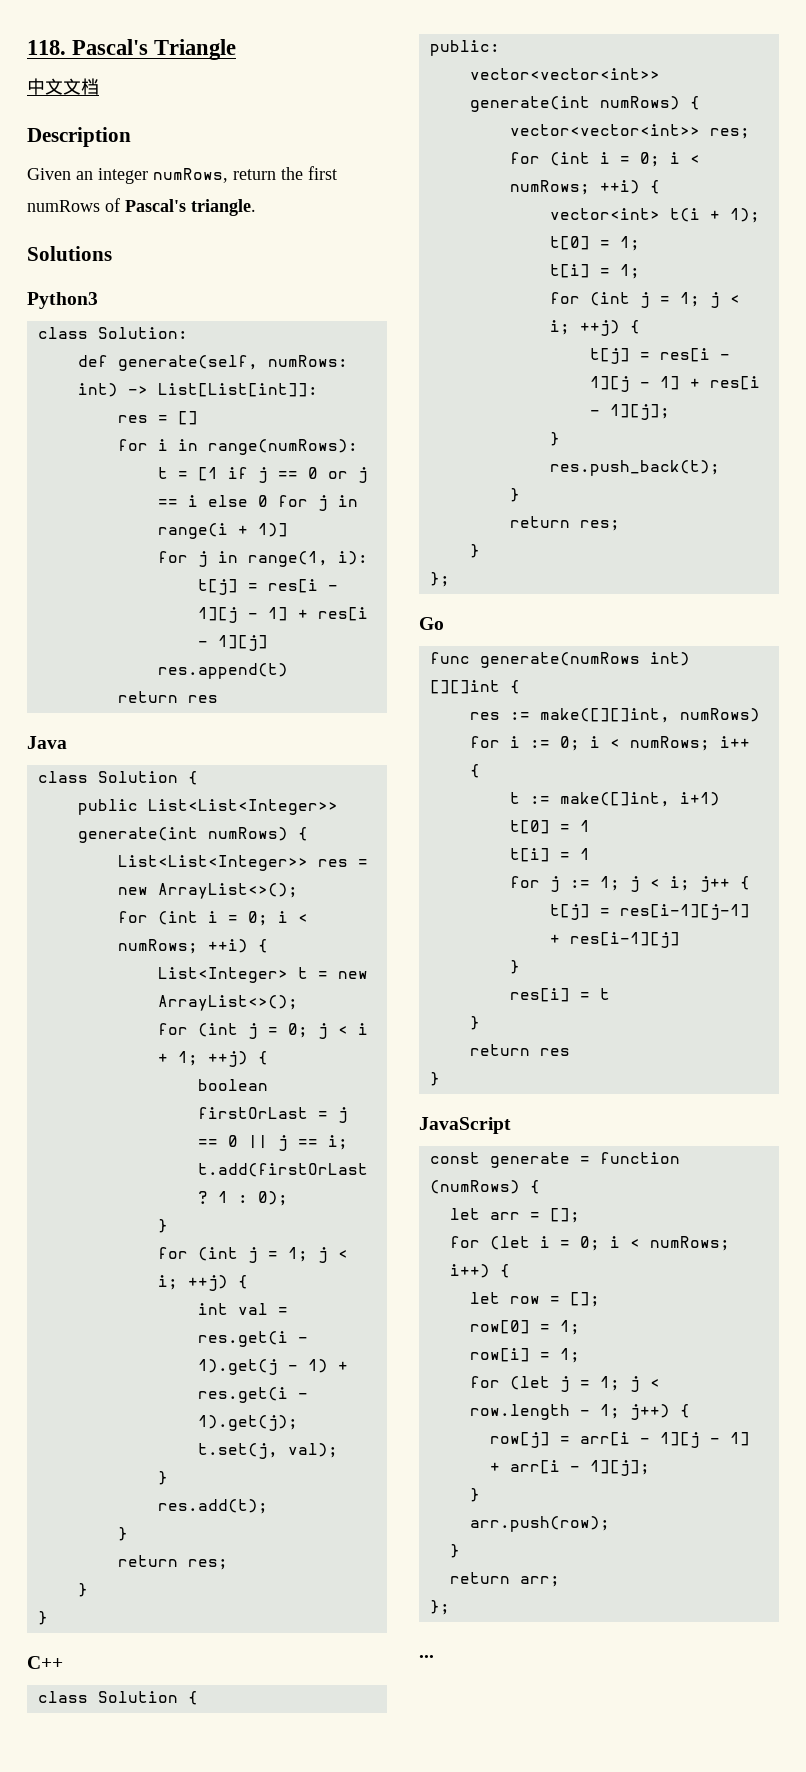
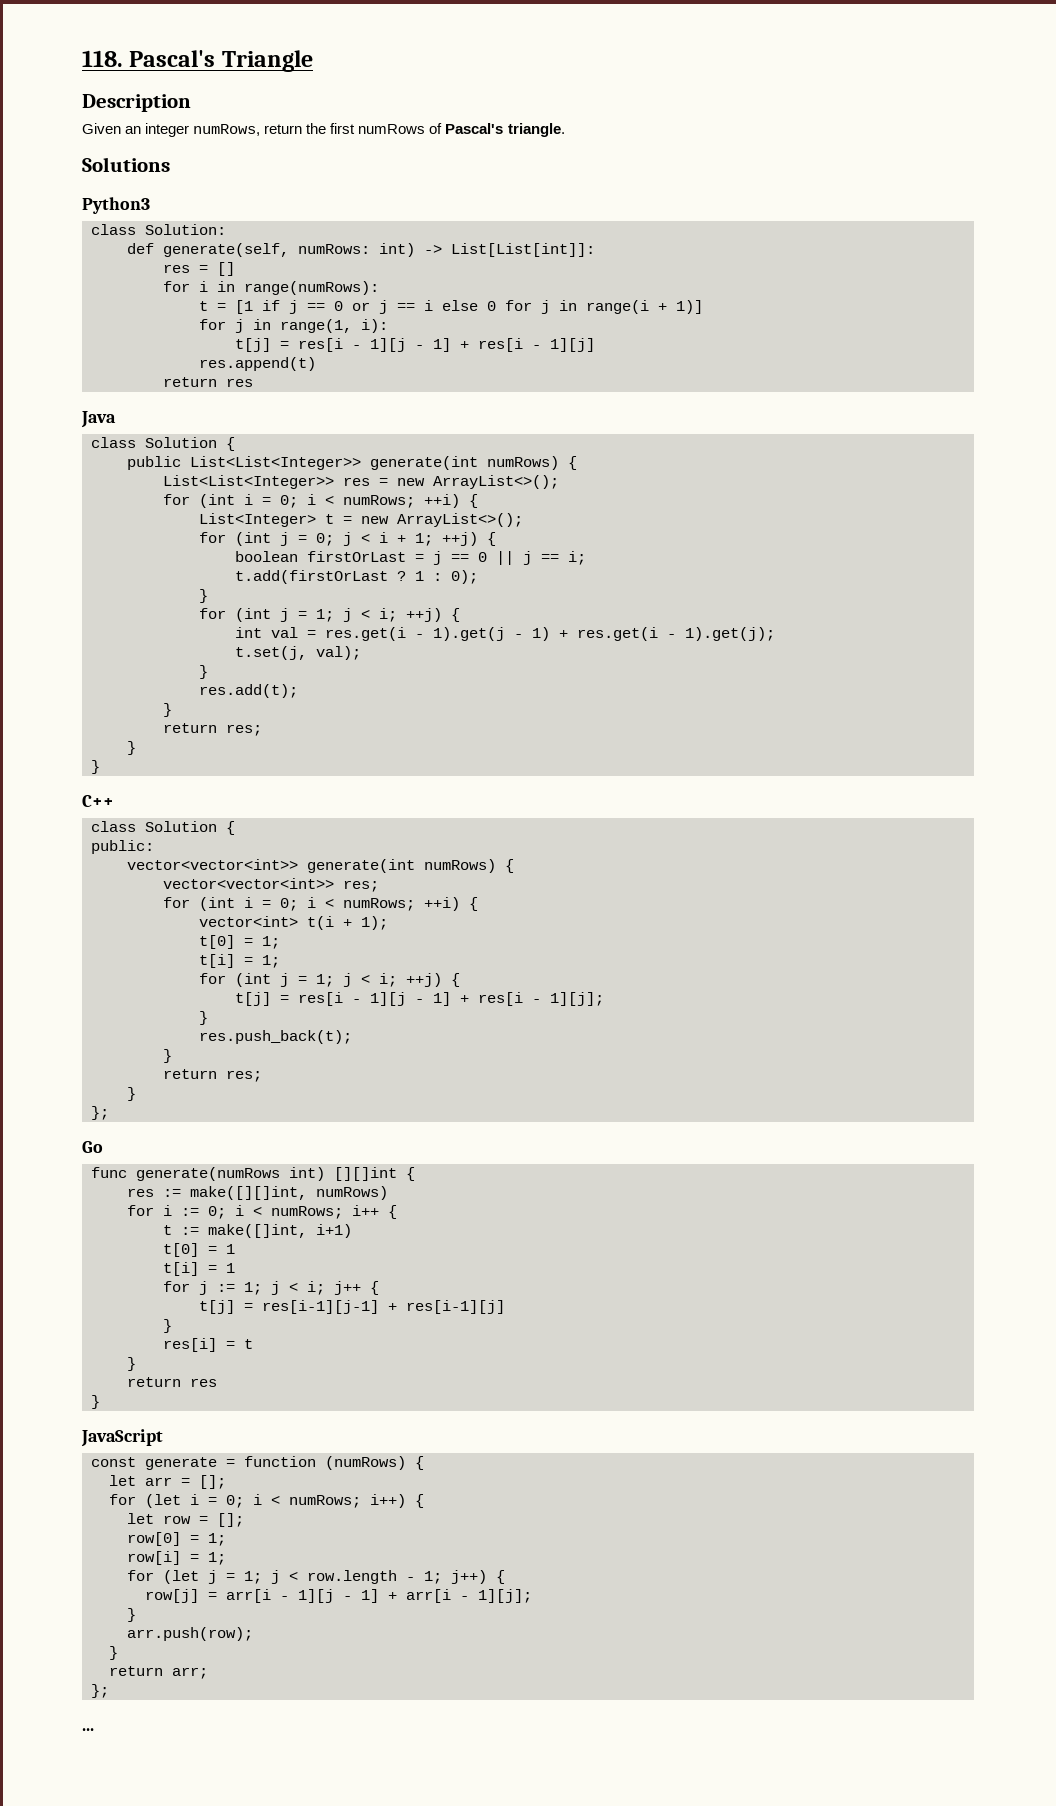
[27,78,99,95] // 中文文档 -> (313, 61) none

